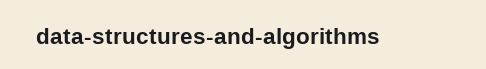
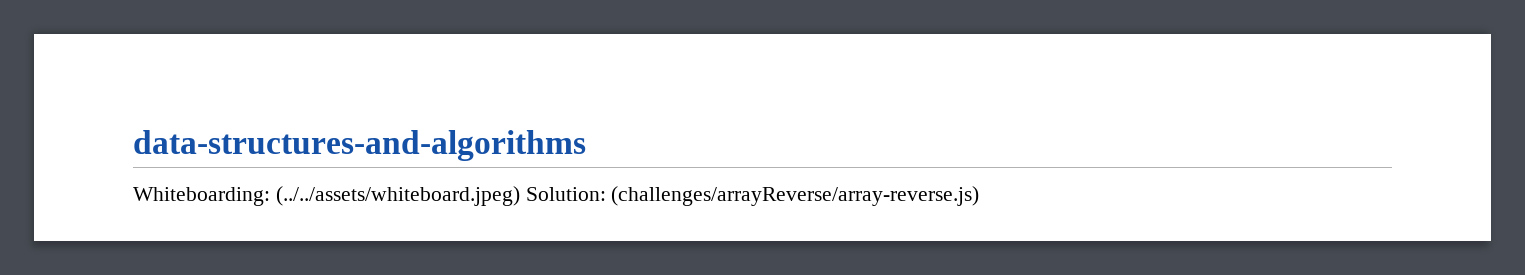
(380, 38) none -> [133,186,980,206] // Whiteboarding: (../../assets/whiteboard.jpeg) Solution: (challenges/arrayReverse/array-reverse.js)

